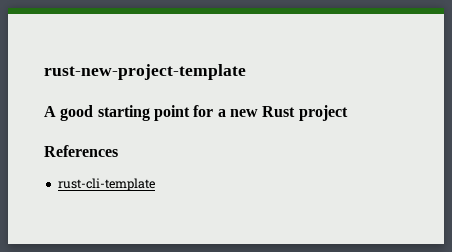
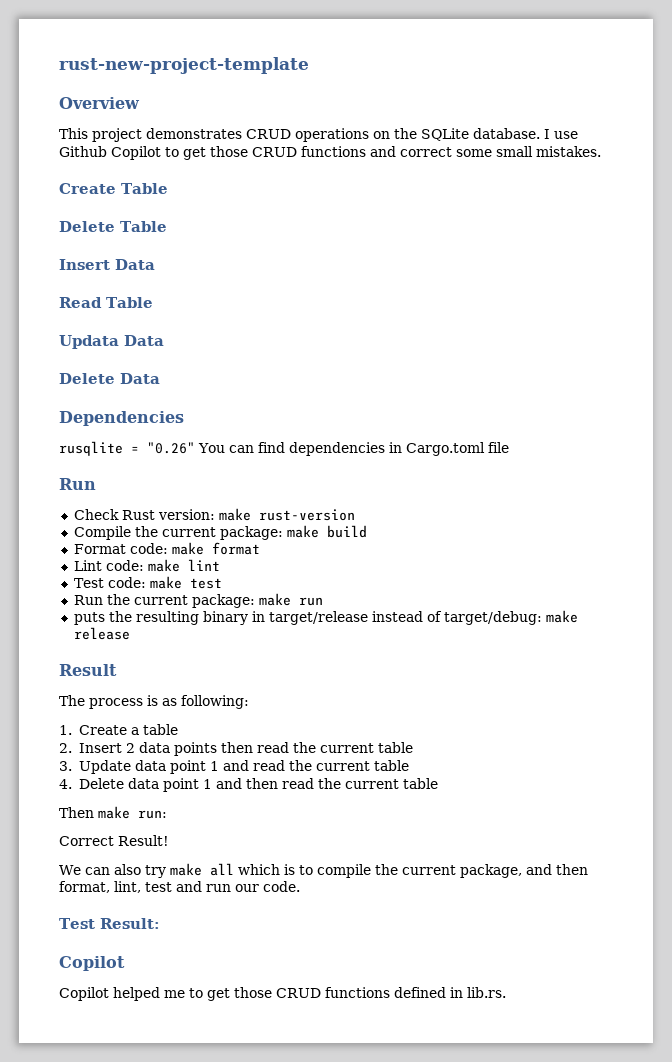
[44,105,348,121] [44,145,118,157] [57,178,155,191] A good starting point for a new Rust project // References // rust-cli-template -> [59,97,140,109] [59,128,578,142] [59,146,601,160] [59,183,168,194] [59,221,167,232] [59,259,155,270] [59,297,153,308] [59,335,164,349] [59,373,160,384] [59,411,184,426] [59,441,509,456] [59,478,96,490] [73,508,355,521] [73,525,367,540] [73,542,260,555] [73,559,220,572] [73,576,222,589] [73,593,323,608] [73,610,578,625] [73,627,130,640] [59,664,117,676] [59,695,249,709] [59,724,178,735] [59,742,413,756] [59,760,409,774] [59,778,438,792] [59,806,167,819] [59,835,169,846] [59,863,588,878] [59,881,300,893] [59,918,160,929] [59,956,125,971] [59,987,506,1001] Overview // This project demonstrates CRUD operations on the SQLite database. I use Github Copilot to get those CRUD functions and correct some small mistakes. // Create Table // Delete Table // Insert Data // Read Table // Updata Data // Delete Data // Dependencies // rusqlite = "0.26" You can find dependencies in Cargo.toml file // Run // Check Rust version: make rust-version // Compile the current package: make build // Format code: make format // Lint code: make lint // Test code: make test // Run the current package: make run // puts the resulting binary in target/release instead of target/debug: make release // Result // The process is as following: // 1. Create a table // 2. Insert 2 data points then read the current table // 3. Update data point 1 and read the current table // 4. Delete data point 1 and then read the current table // Then make run: // Correct Result! // We can also try make all which is to compile the current package, and then format, lint, test and run our code. // Test Result: // Copilot // Copilot helped me to get those CRUD functions defined in lib.rs.

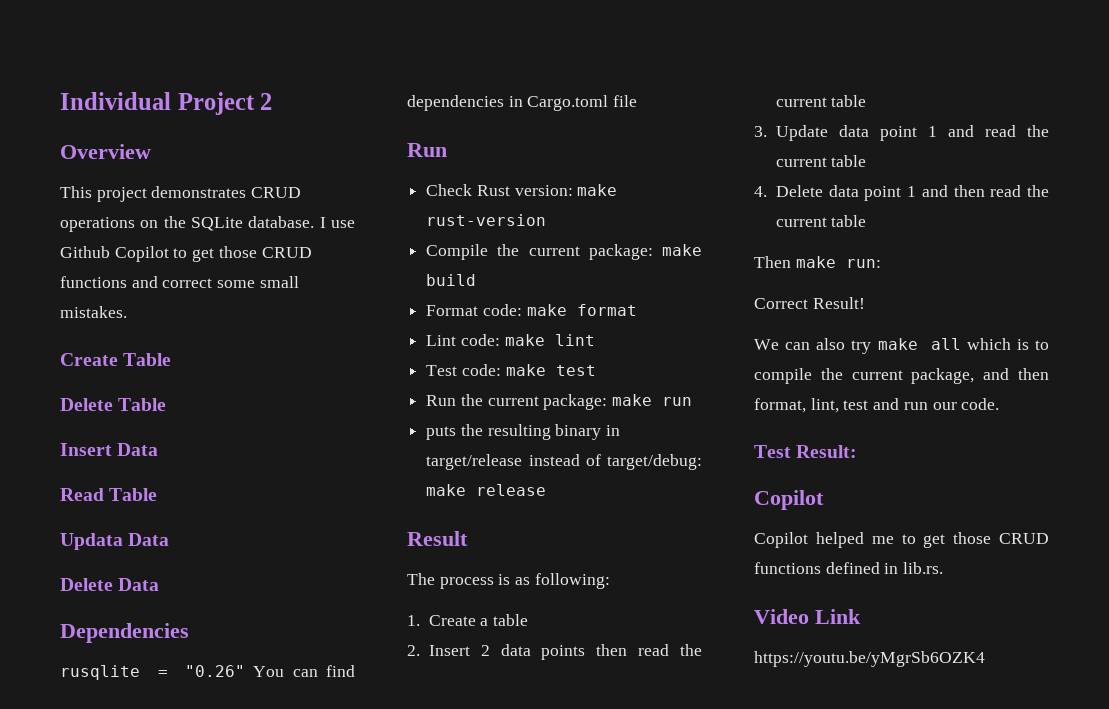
[59,57,309,74] rust-new-project-template -> [60,92,273,115] Individual Project 2
(506, 992) none -> [754,609,861,624] [754,651,985,667] // Video Link // https://youtu.be/yMgrSb6OZK4

